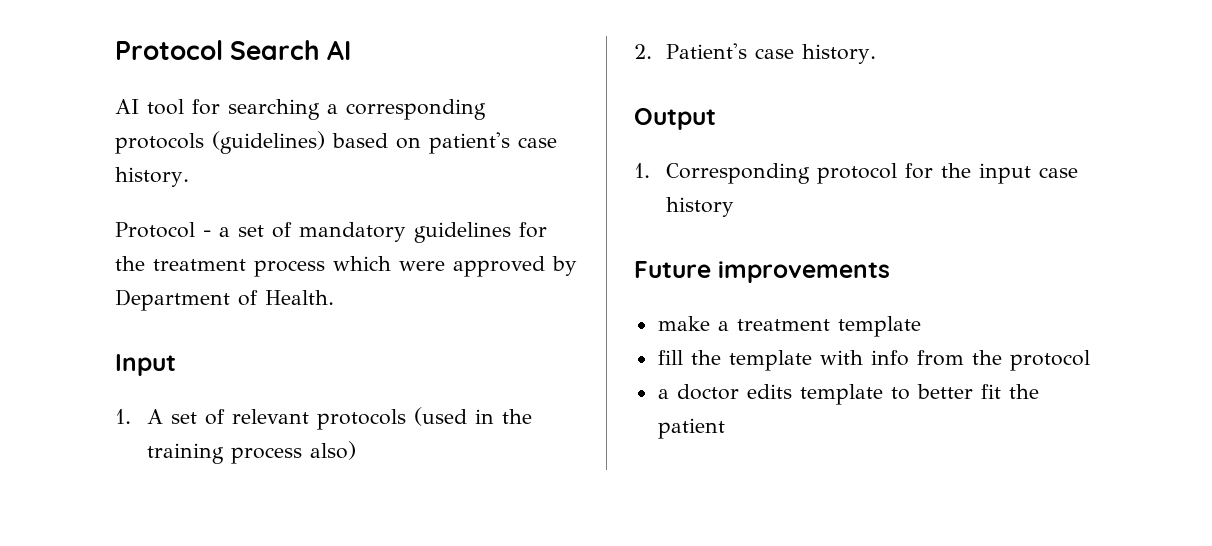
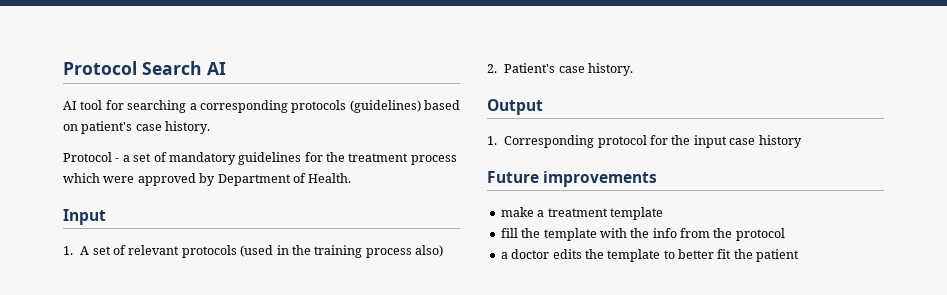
(863, 357) none -> [630,228,650,238] the
(792, 391) none -> [584,249,604,259] the

